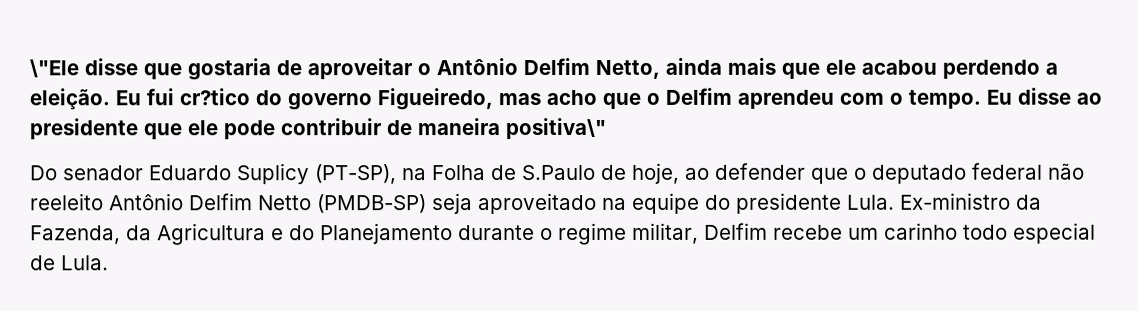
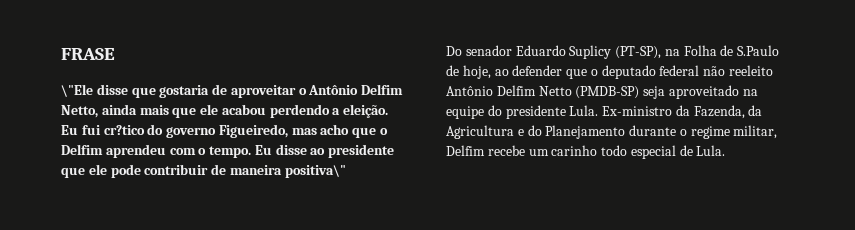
(29, 68) none -> [61,48,115,60] FRASE //

